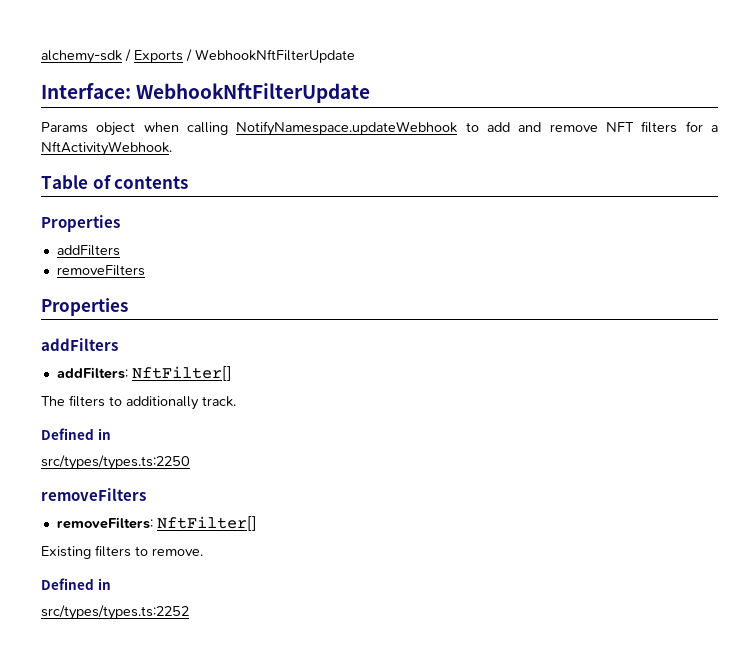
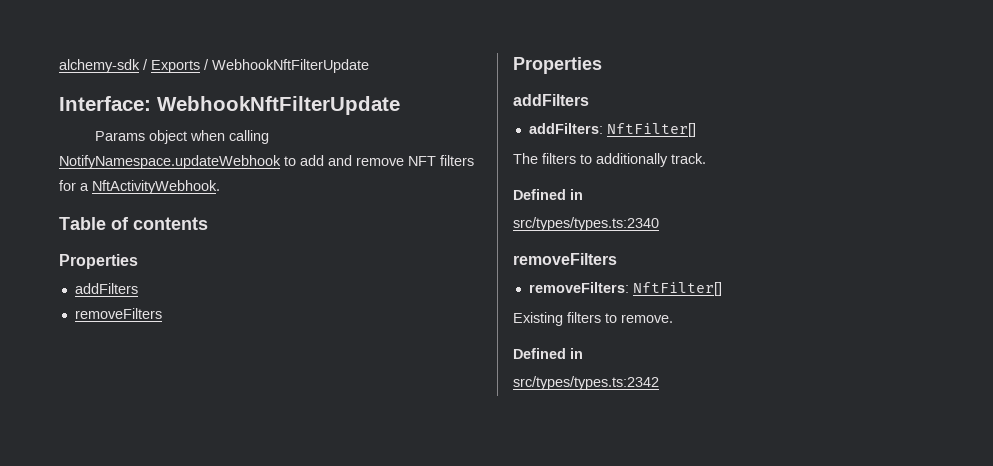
[41,455,190,470] src/types/types.ts:2250 -> [513,217,659,231] src/types/types.ts:2340
[41,605,189,620] src/types/types.ts:2252 -> [513,376,659,390] src/types/types.ts:2342

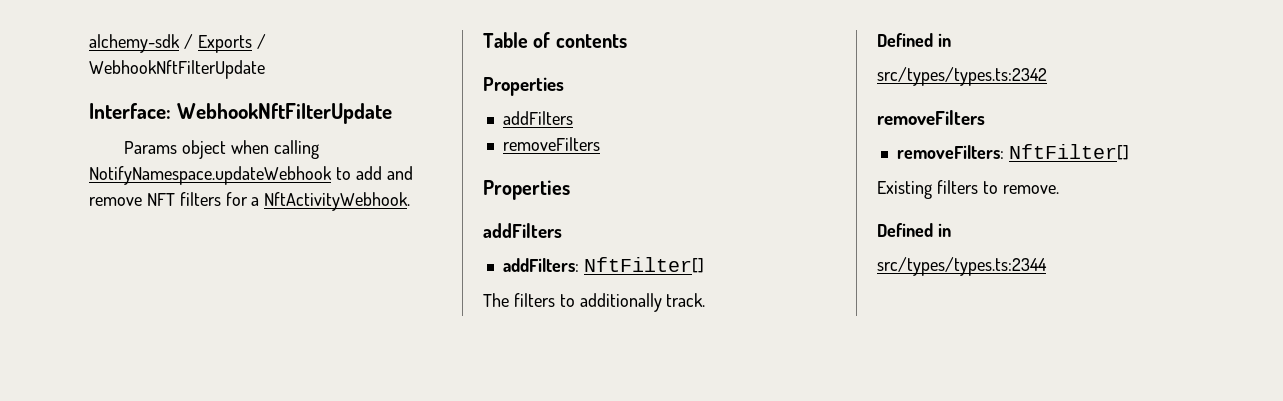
[513,217,659,231] src/types/types.ts:2340 -> [877,67,1047,86] src/types/types.ts:2342
[513,376,659,390] src/types/types.ts:2342 -> [877,257,1047,276] src/types/types.ts:2344

